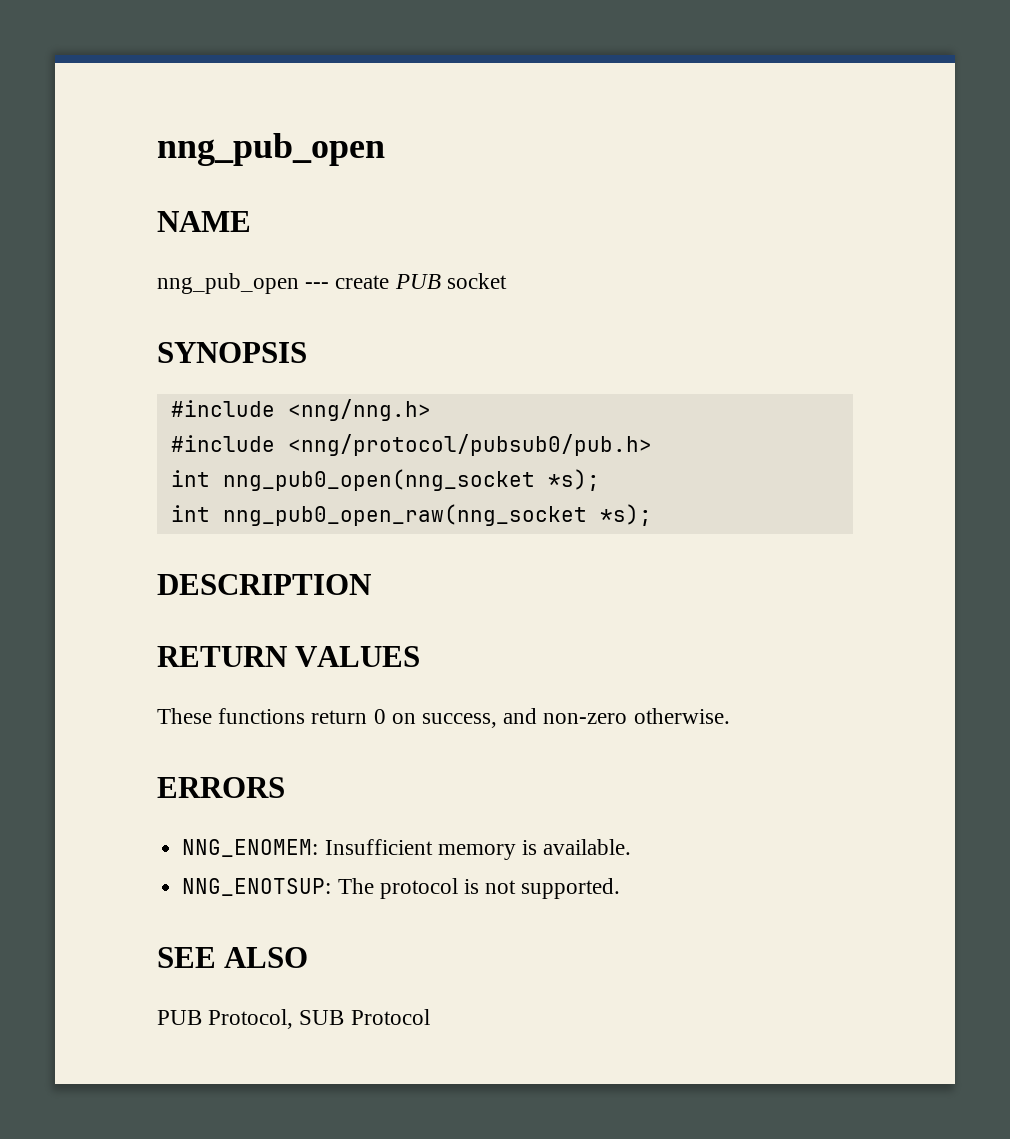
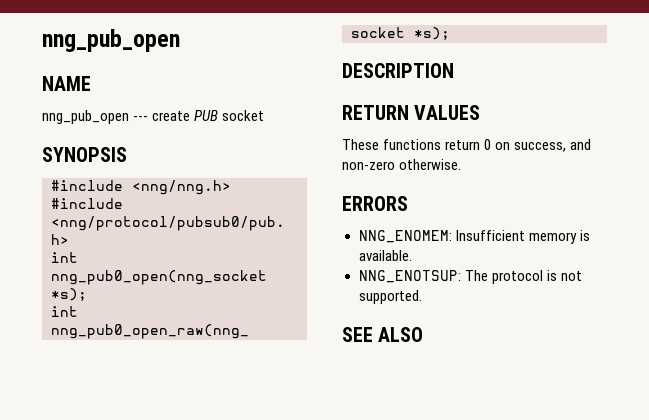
[157,1009,430,1029] // PUB Protocol, SUB Protocol -> (424, 334) none

